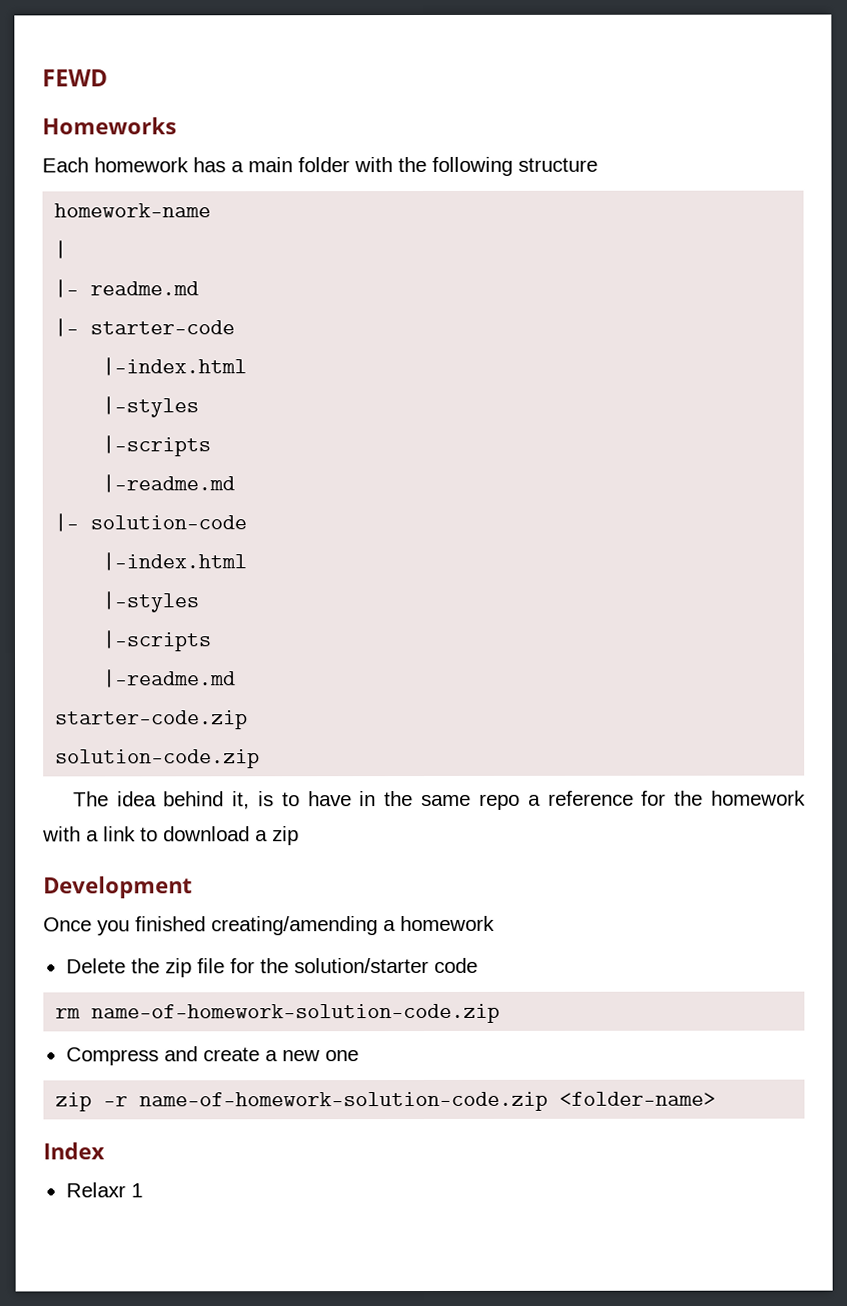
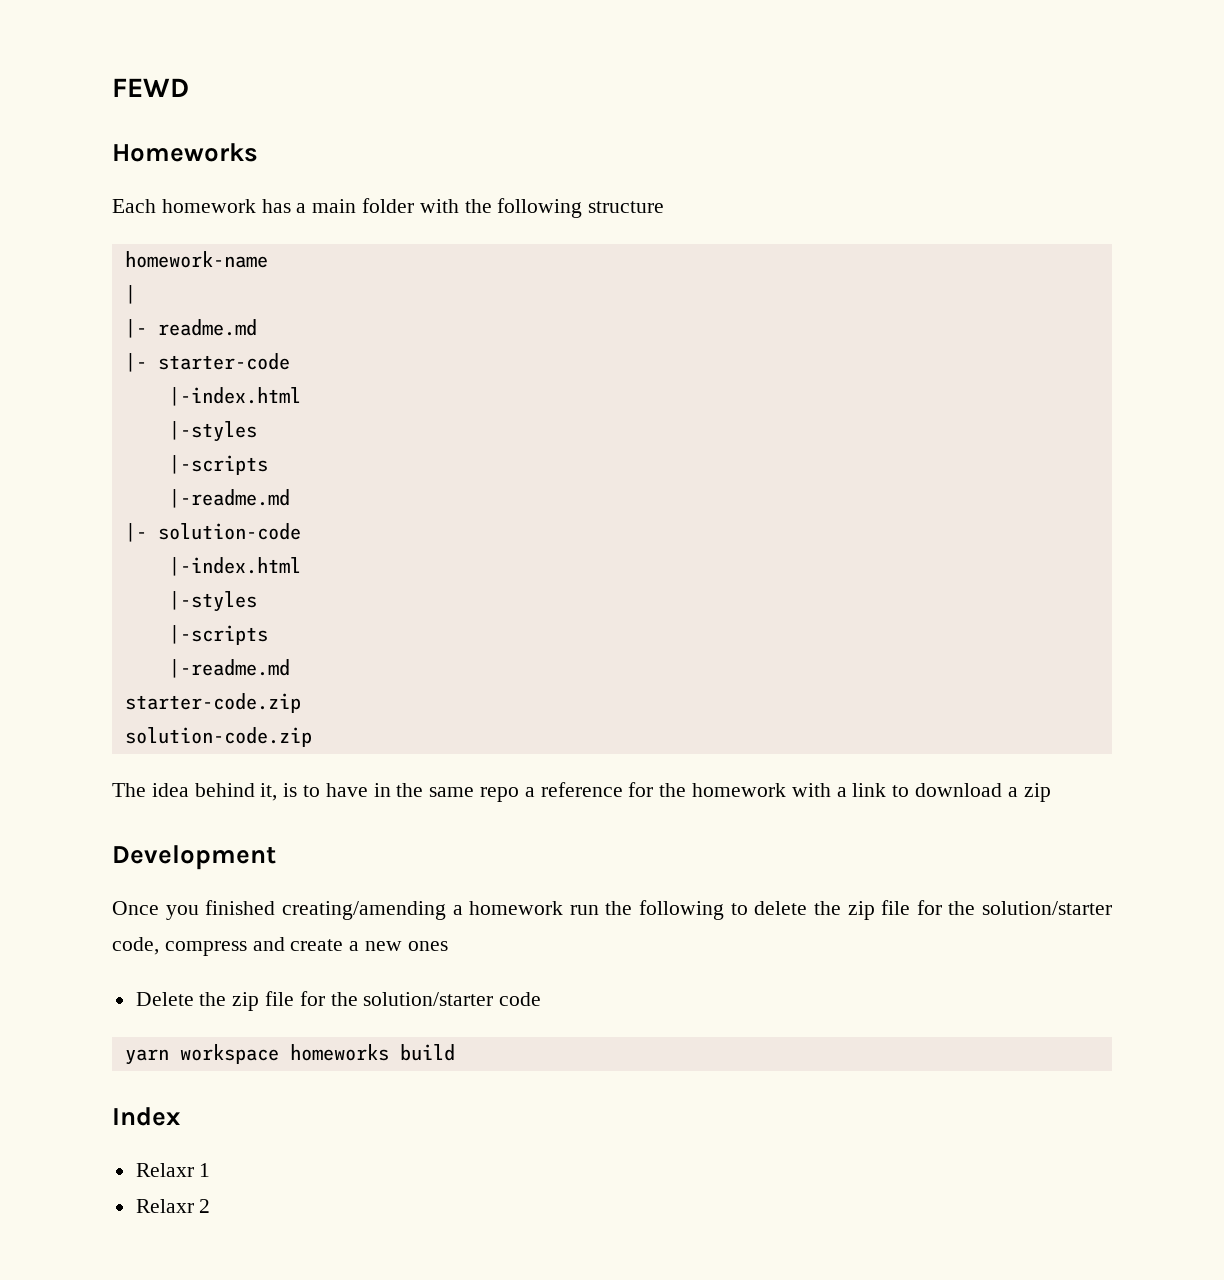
(495, 923) none -> [569,900,1112,920] [112,937,448,956] run the following to delete the zip file for the solution/starter code, compress and create a new ones
[55,1003,501,1024] [65,1046,359,1066] [55,1091,717,1112] rm name-of-homework-solution-code.zip // Compress and create a new one // zip -r name-of-homework-solution-code.zip <folder-name> -> [124,1044,455,1065] yarn workspace homeworks build
(143, 1190) none -> [135,1199,211,1213] // Relaxr 2

